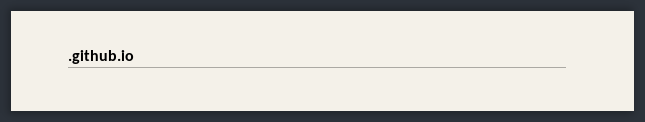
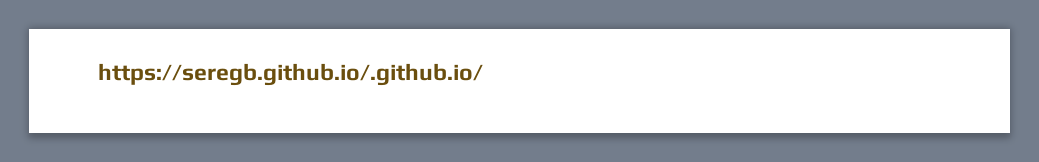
[68,50,134,64] .github.io -> [98,63,483,86] https://seregb.github.io/.github.io/

